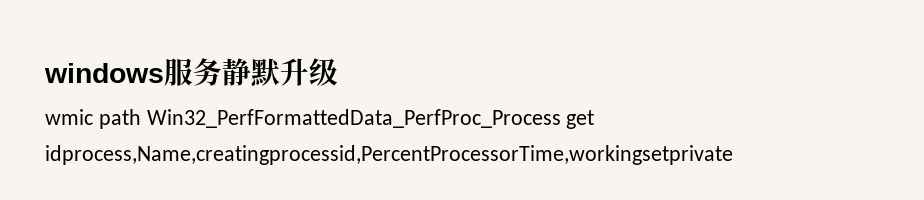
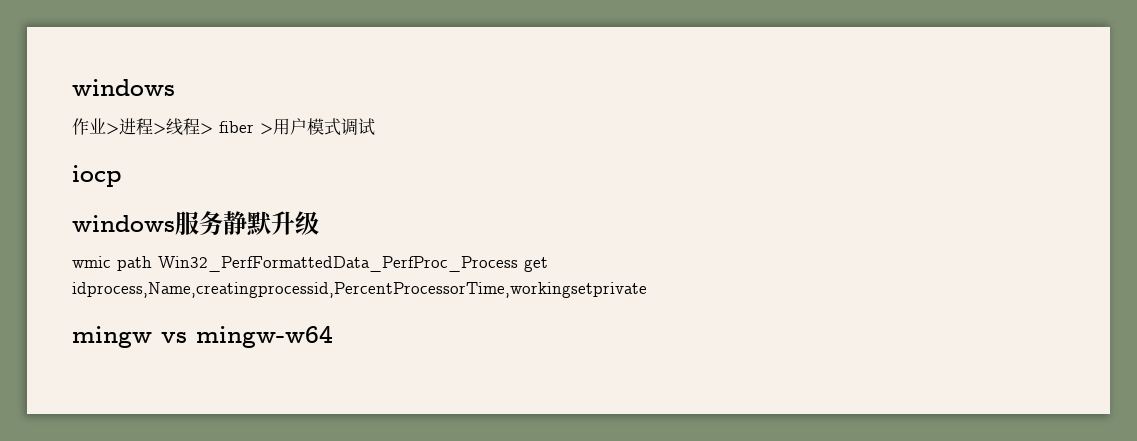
[44,63,164,83] windows -> [72,79,175,96] [72,118,375,136] [72,165,121,187] [72,215,175,232] windows // 作业>进程>线程> fiber >用户模式调试 // iocp // windows
(733, 155) none -> [72,325,333,348] // mingw vs mingw-w64

